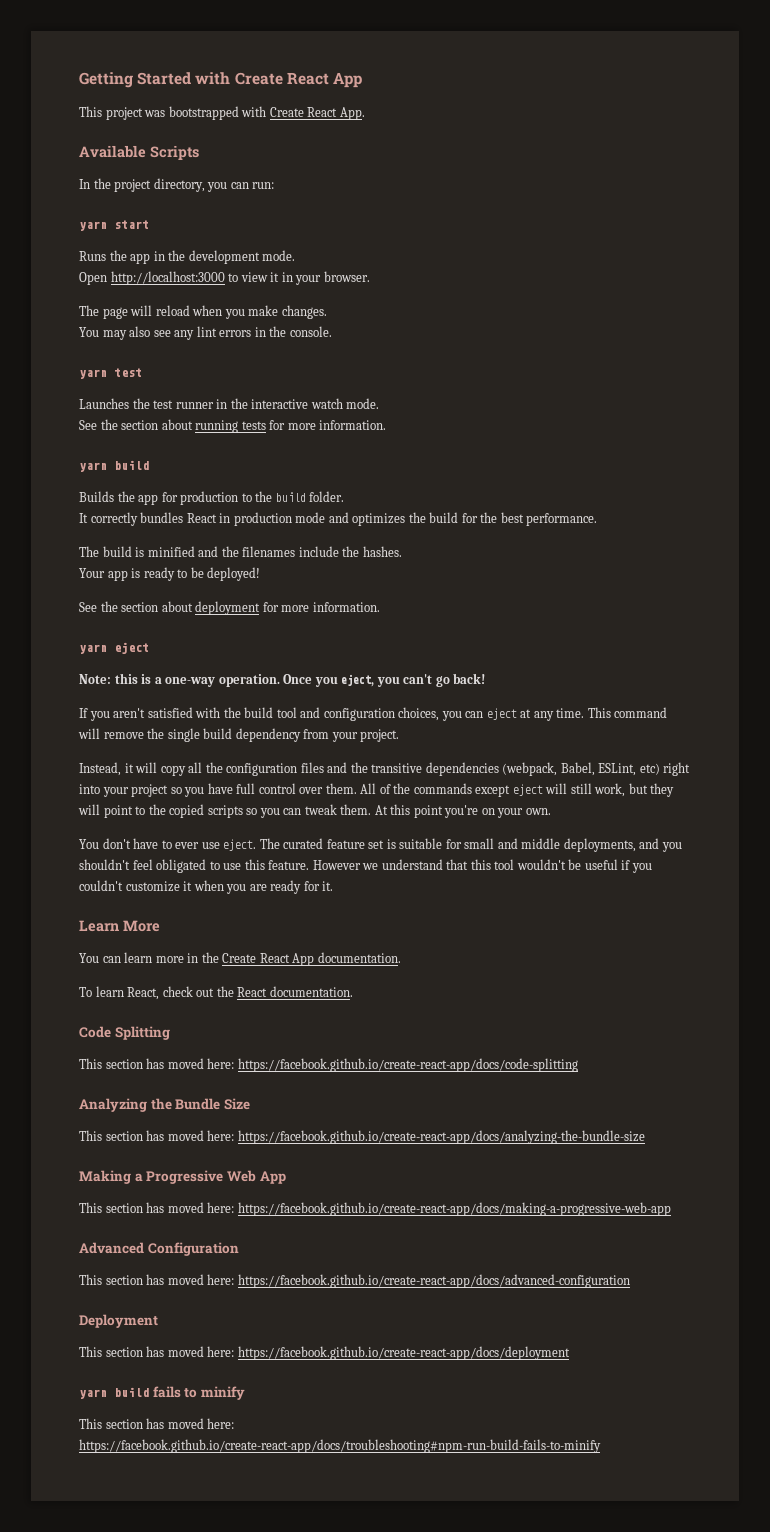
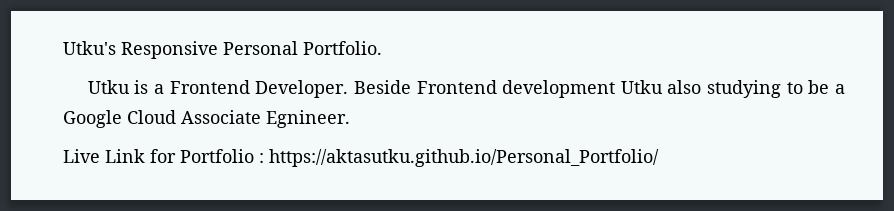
[79,72,362,88] [79,106,365,120] [79,145,199,160] [79,178,275,192] [79,220,149,231] [79,250,296,264] [79,271,370,285] [79,305,327,319] [79,326,332,340] [79,368,142,379] [79,398,380,409] [79,419,387,433] [79,460,149,472] [79,491,345,505] [79,512,598,526] [79,546,402,557] [79,567,261,581] [79,601,380,615] [79,642,149,654] [79,673,486,687] [79,707,668,721] [78,728,400,742] [79,762,691,776] [79,783,675,797] [78,804,551,818] [79,838,682,852] [79,859,652,873] [79,880,334,894] [79,920,160,932] [79,952,401,966] [79,986,353,1000] [79,1026,170,1040] [79,1058,578,1072] [79,1098,250,1112] [79,1130,645,1144] [79,1170,286,1184] [79,1202,671,1216] [79,1242,239,1256] [79,1274,630,1288] [79,1314,158,1328] [79,1346,570,1360] [79,1386,245,1400] [79,1418,235,1429] [79,1439,601,1453] Getting Started with Create React App // This project was bootstrapped with Create React App. // Available Scripts // In the project directory, you can run: // yarn start // Runs the app in the development mode. // Open http://localhost:3000 to view it in your browser. // The page will reload when you make changes. // You may also see any lint errors in the console. // yarn test // Launches the test runner in the interactive watch mode. // See the section about running tests for more information. // yarn build // Builds the app for production to the build folder. // It correctly bundles React in production mode and optimizes the build for the best performance. // The build is minified and the filenames include the hashes. // Your app is ready to be deployed! // See the section about deployment for more information. // yarn eject // Note: this is a one-way operation. Once you eject, you can't go back! // If you aren't satisfied with the build tool and configuration choices, you can eject at any time. This command will remove the single build dependency from your project. // Instead, it will copy all the configuration files and the transitive dependencies (webpack, Babel, ESLint, etc) right into your project so you have full control over them. All of the commands except eject will still work, but they will point to the copied scripts so you can tweak them. At this point you're on your own. // You don't have to ever use eject. The curated feature set is suitable for small and middle deployments, and you shouldn't feel obligated to use this feature. However we understand that this tool wouldn't be useful if you couldn't customize it when you are ready for it. // Learn More // You can learn more in the Create React App documentation. // To learn React, check out the React documentation. // Code Splitting // This section has moved here: https://facebook.github.io/create-react-app/docs/code-splitting // Analyzing the Bundle Size // This section has moved here: https://facebook.github.io/create-react-app/docs/analyzing-the-bundle-size // Making a Progressive Web App // This section has moved here: https://facebook.github.io/create-react-app/docs/making-a-progressive-web-app // Advanced Configuration // This section has moved here: https://facebook.github.io/create-react-app/docs/advanced-configuration // Deployment // This section has moved here: https://facebook.github.io/create-react-app/docs/deployment // yarn build fails to minify // This section has moved here: https://facebook.github.io/create-react-app/docs/troubleshooting#npm-run-build-fails-to-minify -> [63,41,382,59] [87,80,845,98] [63,110,350,128] [63,149,659,167] Utku's Responsive Personal Portfolio. // Utku is a Frontend Developer. Beside Frontend development Utku also studying to be a Google Cloud Associate Egnineer. // Live Link for Portfolio : https://aktasutku.github.io/Personal_Portfolio/

